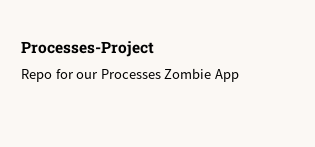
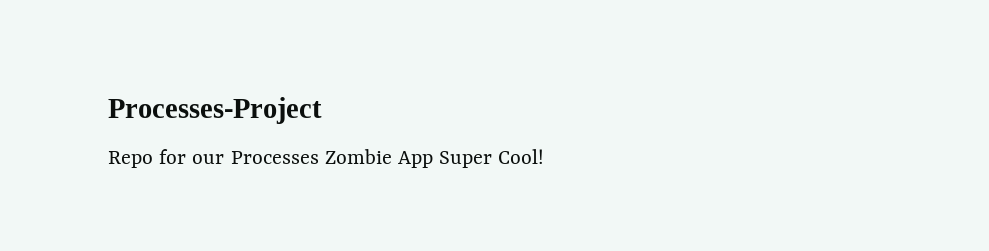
(239, 75) none -> [439,149,545,168] Super Cool!

